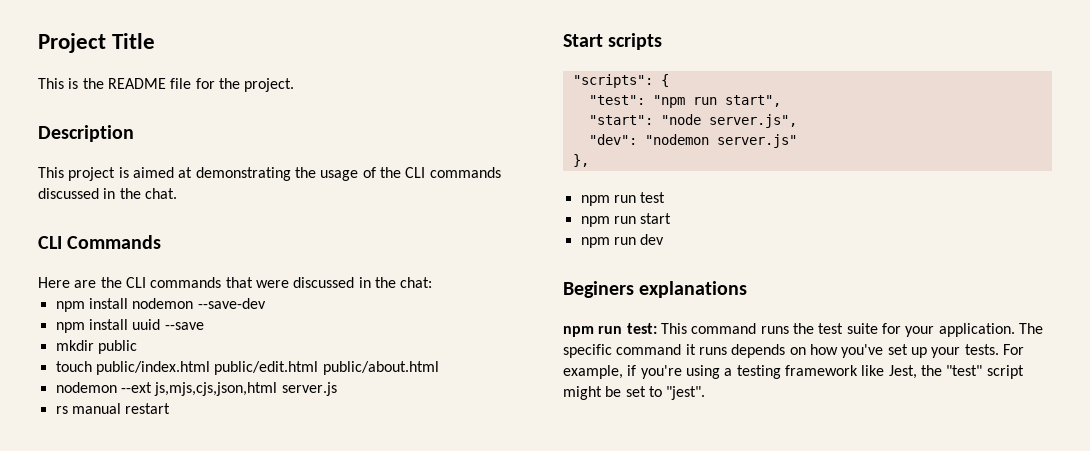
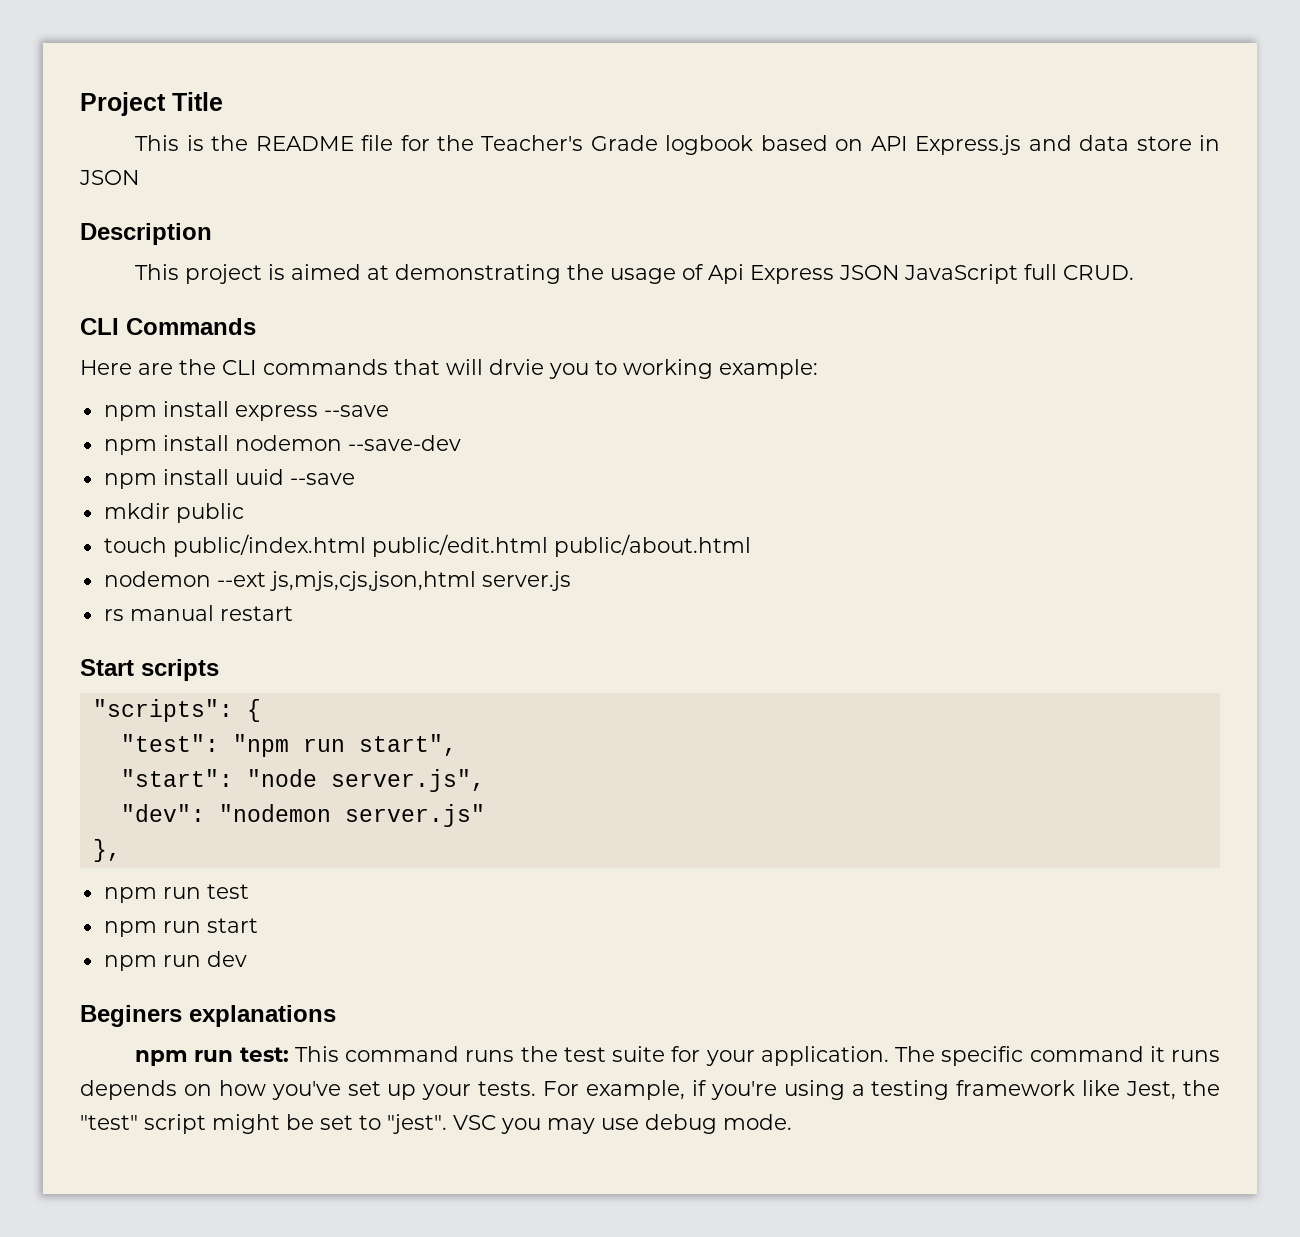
[244,78,295,92] project. -> [481,135,1220,155] [79,170,139,185] Teacher's Grade logbook based on API Express.js and data store in JSON
[379,167,501,178] [38,188,177,199] the CLI commands discussed in the chat. -> [708,264,1135,284] Api Express JSON JavaScript full CRUD.
[255,277,433,288] were discussed in the chat: -> [446,359,818,379] [103,401,389,421] will drvie you to working example: // npm install express --save
(706, 393) none -> [453,1114,792,1134] VSC you may use debug mode.

